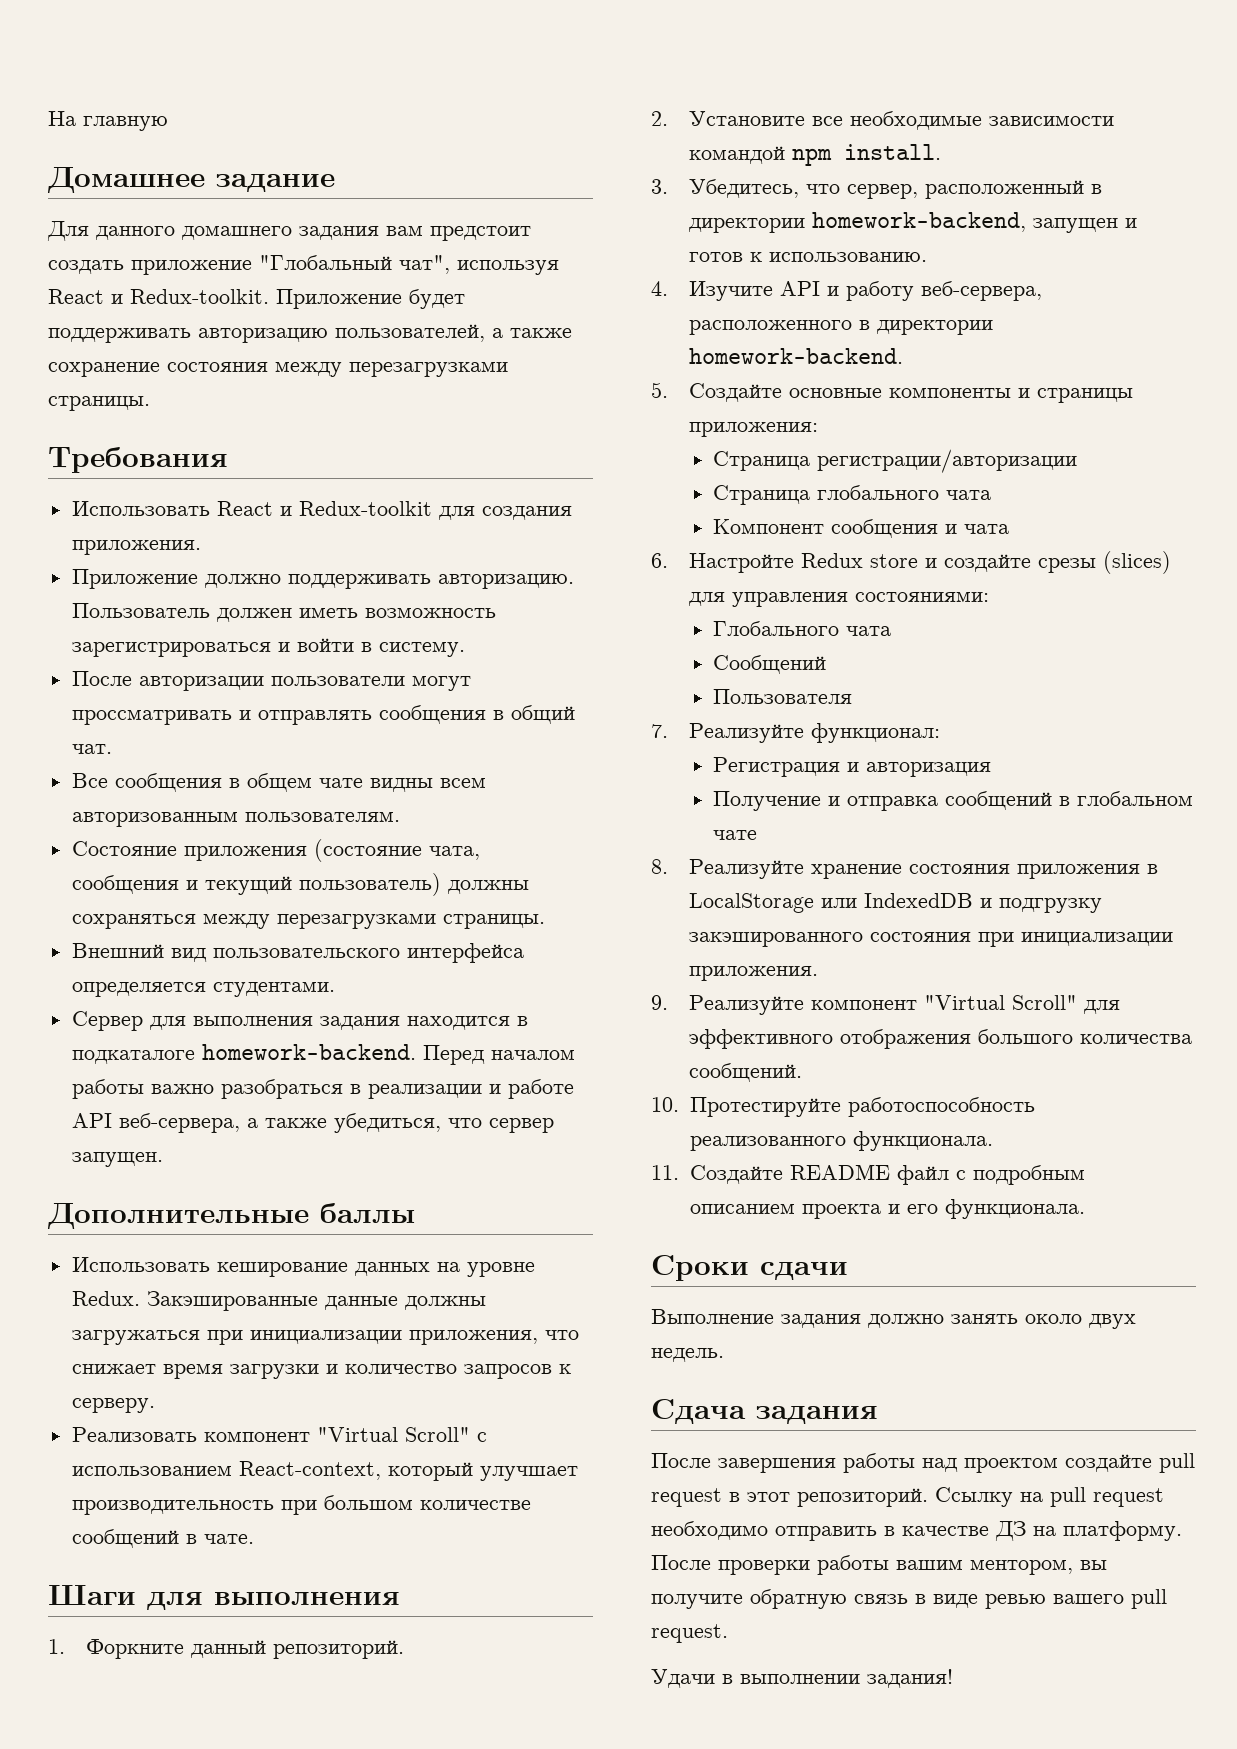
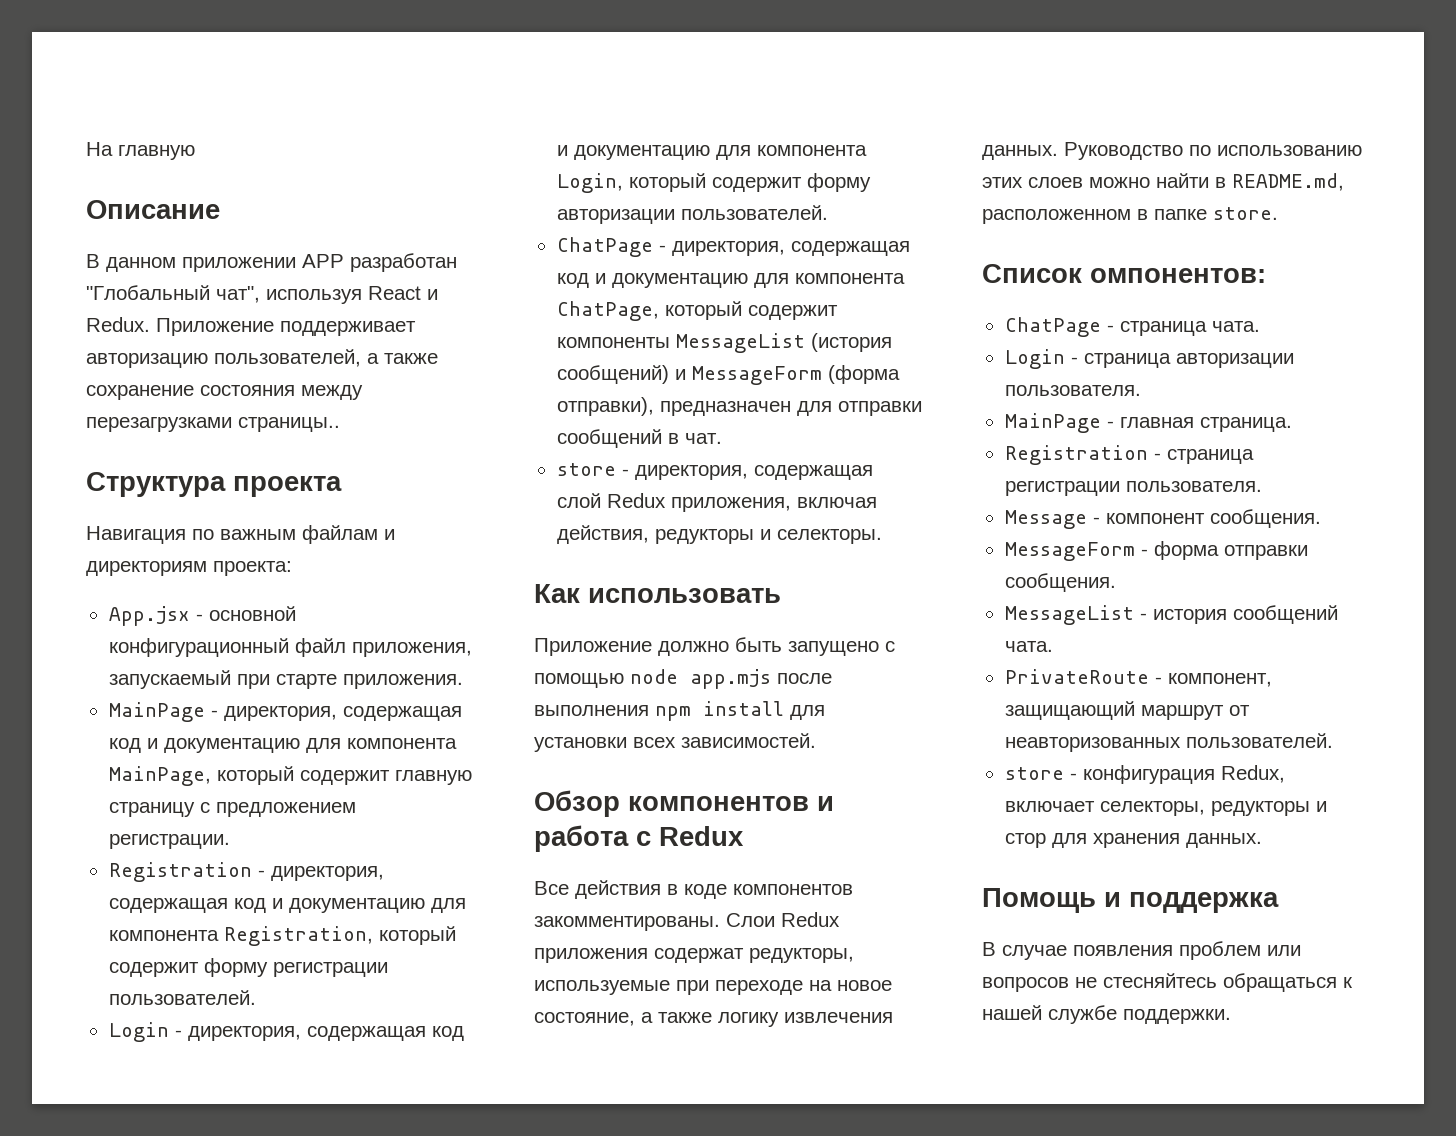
[47,167,335,193] [47,221,531,241] [48,260,252,275] Домашнее задание // Для данного домашнего задания вам предстоит создать приложение -> [86,200,220,219] [86,253,457,272] Описание // В данном приложении APP разработан
[130,289,465,309] [48,328,191,343] Redux-toolkit. Приложение будет поддерживать -> [86,317,416,336] Redux. Приложение поддерживает
[48,396,150,411] [48,447,228,473] [71,501,572,520] [71,540,201,555] [71,569,574,589] [71,603,496,622] [71,638,465,657] [71,671,471,691] [71,705,575,725] [71,744,112,754] [71,773,486,792] [71,812,400,827] [71,839,480,862] [71,873,529,896] [71,914,545,929] [71,943,524,963] [71,982,335,997] [71,1011,528,1031] [71,1044,575,1065] [71,1079,574,1099] [71,1113,554,1133] [71,1152,163,1167] [47,1203,415,1229] [71,1257,535,1277] [71,1291,486,1311] [71,1330,579,1345] [71,1364,571,1379] [71,1398,155,1413] [71,1427,487,1442] [71,1461,578,1481] [71,1495,531,1515] [71,1529,254,1548] [48,1585,400,1610] [48,1639,405,1659] [651,111,1115,130] [689,144,942,166] [651,179,1103,199] [689,212,1138,233] [689,252,928,262] [651,281,1043,301] [689,320,994,335] [689,348,904,364] [651,382,1134,403] [689,422,819,437] [713,449,1078,473] [713,485,992,505] [713,519,1010,538] [651,551,1172,574] [689,592,990,607] [713,621,892,636] [713,655,827,674] [713,689,853,704] [651,723,941,743] [713,757,992,777] [713,791,1194,811] [713,830,758,840] [651,859,1159,879] [689,893,1103,913] [689,932,1174,947] [689,966,819,981] [651,995,1121,1015] [689,1029,1193,1049] [689,1063,803,1082] [651,1097,1035,1117] [689,1131,993,1151] [651,1164,1085,1185] [689,1199,1085,1219] [651,1255,848,1281] [651,1309,1136,1329] [651,1348,724,1362] [651,1399,878,1424] [651,1453,1195,1473] [651,1487,1164,1507] [651,1521,1182,1541] [651,1555,1107,1575] [651,1589,1167,1609] [651,1624,728,1643] [651,1669,953,1688] страницы. // Требования // Использовать React и Redux-toolkit для создания приложения. // Приложение должно поддерживать авторизацию. Пользователь должен иметь возможность зарегистрироваться и войти в систему. // После авторизации пользователи могут проссматривать и отправлять сообщения в общий чат. // Все сообщения в общем чате видны всем авторизованным пользователям. // Состояние приложения (состояние чата, сообщения и текущий пользователь) должны сохраняться между перезагрузками страницы. // Внешний вид пользовательского интерфейса определяется студентами. // Сервер для выполнения задания находится в подкаталоге homework-backend. Перед началом работы важно разобраться в реализации и работе API веб-сервера, а также убедиться, что сервер запущен. // Дополнительные баллы // Использовать кеширование данных на уровне Redux. Закэшированные данные должны загружаться при инициализации приложения, что снижает время загрузки и количество запросов к серверу. // Реализовать компонент "Virtual Scroll" с использованием React-context, который улучшает производительность при большом количестве сообщений в чате. // Шаги для выполнения // 1. Форкните данный репозиторий. // 2. Установите все необходимые зависимости командой npm install. // 3. Убедитесь, что сервер, расположенный в директории homework-backend, запущен и готов к использованию. // 4. Изучите API и работу веб-сервера, расположенного в директории homework-backend. // 5. Создайте основные компоненты и страницы приложения: // Страница регистрации/авторизации // Страница глобального чата // Компонент сообщения и чата // 6. Настройте Redux store и создайте срезы (slices) для управления состояниями: // Глобального чата // Сообщений // Пользователя // 7. Реализуйте функционал: // Регистрация и авторизация // Получение и отправка сообщений в глобальном чате // 8. Реализуйте хранение состояния приложения в LocalStorage или IndexedDB и подгрузку закэшированного состояния при инициализации приложения. // 9. Реализуйте компонент "Virtual Scroll" для эффективного отображения большого количества сообщений. // 10. Протестируйте работоспособность реализованного функционала. // 11. Создайте README файл с подробным описанием проекта и его функционала. // Сроки сдачи // Выполнение задания должно занять около двух недель. // Сдача задания // После завершения работы над проектом создайте pull request в этот репозиторий. Ссылку на pull request необходимо отправить в качестве ДЗ на платформу. После проверки работы вашим ментором, вы получите обратную связь в виде ревью вашего pull request. // Удачи в выполнении задания! -> [238,417,340,432] [86,472,342,497] [86,525,395,544] [86,561,292,576] [108,606,296,626] [108,638,472,657] [108,670,463,689] [108,702,462,722] [108,738,457,753] [108,766,472,786] [108,802,356,817] [108,834,230,849] [108,862,384,882] [108,898,466,913] [108,926,456,946] [108,958,388,977] [108,990,256,1005] [108,1022,464,1042] [556,145,867,160] [556,173,871,193] [556,205,828,224] [556,237,910,257] [556,273,905,288] [556,301,838,321] [556,333,892,353] [556,365,900,385] [556,397,922,416] [556,429,722,448] [556,463,873,480] [556,493,877,512] [556,525,882,544] [534,584,781,603] [534,637,895,656] [534,669,832,689] [534,701,825,721] [534,733,816,752] [534,790,834,817] [534,825,744,852] [534,880,853,899] [534,912,840,931] [534,948,854,963] [534,980,892,995] [534,1012,893,1027] [982,142,1362,160] [982,173,1344,191] [982,207,1278,224] [982,264,1266,283] [1004,317,1260,337] [1004,349,1294,369] [1004,385,1141,396] [1004,413,1292,433] [1004,445,1254,465] [1004,481,1262,496] [1004,509,1321,529] [1004,541,1308,561] [1004,573,1116,592] [1004,605,1338,625] [1004,641,1053,652] [1004,669,1272,687] [1004,701,1250,720] [1004,733,1333,752] [1004,765,1285,784] [1004,801,1327,816] [1004,833,1262,848] [982,888,1279,913] [982,941,1301,960] [982,973,1353,992] [982,1005,1231,1024] страницы.. // Структура проекта // Навигация по важным файлам и директориям проекта: // App.jsx - основной конфигурационный файл приложения, запускаемый при старте приложения. // MainPage - директория, содержащая код и документацию для компонента MainPage, который содержит главную страницу с предложением регистрации. // Registration - директория, содержащая код и документацию для компонента Registration, который содержит форму регистрации пользователей. // Login - директория, содержащая код и документацию для компонента Login, который содержит форму авторизации пользователей. // ChatPage - директория, содержащая код и документацию для компонента ChatPage, который содержит компоненты MessageList (история сообщений) и MessageForm (форма отправки), предназначен для отправки сообщений в чат. // store - директория, содержащая слой Redux приложения, включая действия, редукторы и селекторы. // Как использовать // Приложение должно быть запущено с помощью node app.mjs после выполнения npm install для установки всех зависимостей. // Обзор компонентов и работа с Redux // Все действия в коде компонентов закомментированы. Слои Redux приложения содержат редукторы, используемые при переходе на новое состояние, а также логику извлечения данных. Руководство по использованию этих слоев можно найти в README.md, расположенном в папке store. // Список омпонентов: // ChatPage - страница чата. // Login - страница авторизации пользователя. // MainPage - главная страница. // Registration - страница регистрации пользователя. // Message - компонент сообщения. // MessageForm - форма отправки сообщения. // MessageList - история сообщений чата. // PrivateRoute - компонент, защищающий маршрут от неавторизованных пользователей. // store - конфигурация Redux, включает селекторы, редукторы и стор для хранения данных. // Помощь и поддержка // В случае появления проблем или вопросов не стесняйтесь обращаться к нашей службе поддержки.

